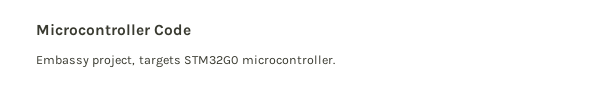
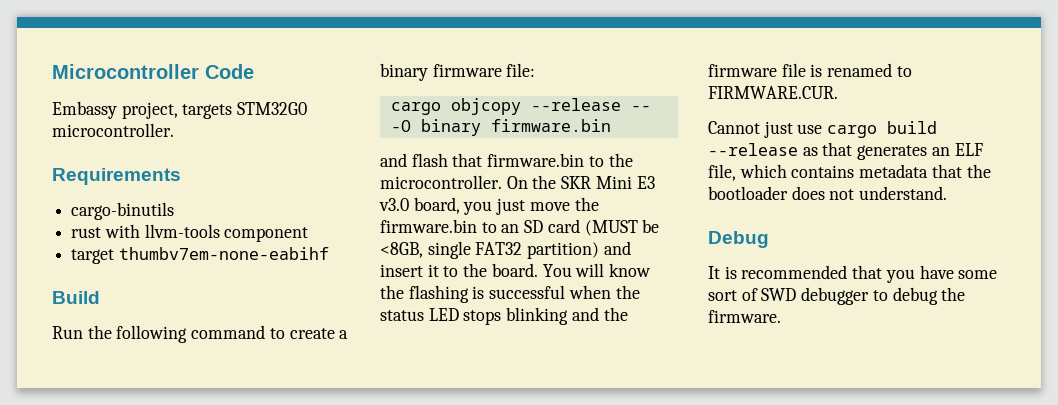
(335, 60) none -> [52,168,181,185] [71,202,175,220] [71,224,309,242] [71,247,329,264] [52,291,100,304] [52,325,349,343] [380,63,536,81] [390,98,651,115] [390,119,611,136] [380,153,633,167] [380,175,655,189] [379,197,599,215] [380,219,660,236] [380,241,631,259] [380,263,652,277] [380,285,640,303] [380,307,628,325] [708,63,912,77] [708,86,838,99] [708,121,938,138] [708,142,983,160] [708,164,991,181] [708,186,948,200] [708,231,769,248] [708,265,998,283] [708,287,966,305] [708,310,781,323] // Requirements // cargo-binutils // rust with llvm-tools component // target thumbv7em-none-eabihf // Build // Run the following command to create a binary firmware file: // cargo objcopy --release -- -O binary firmware.bin // and flash that firmware.bin to the microcontroller. On the SKR Mini E3 v3.0 board, you just move the firmware.bin to an SD card (MUST be <8GB, single FAT32 partition) and insert it to the board. You will know the flashing is successful when the status LED stops blinking and the firmware file is renamed to FIRMWARE.CUR. // Cannot just use cargo build --release as that generates an ELF file, which contains metadata that the bootloader does not understand. // Debug // It is recommended that you have some sort of SWD debugger to debug the firmware.

